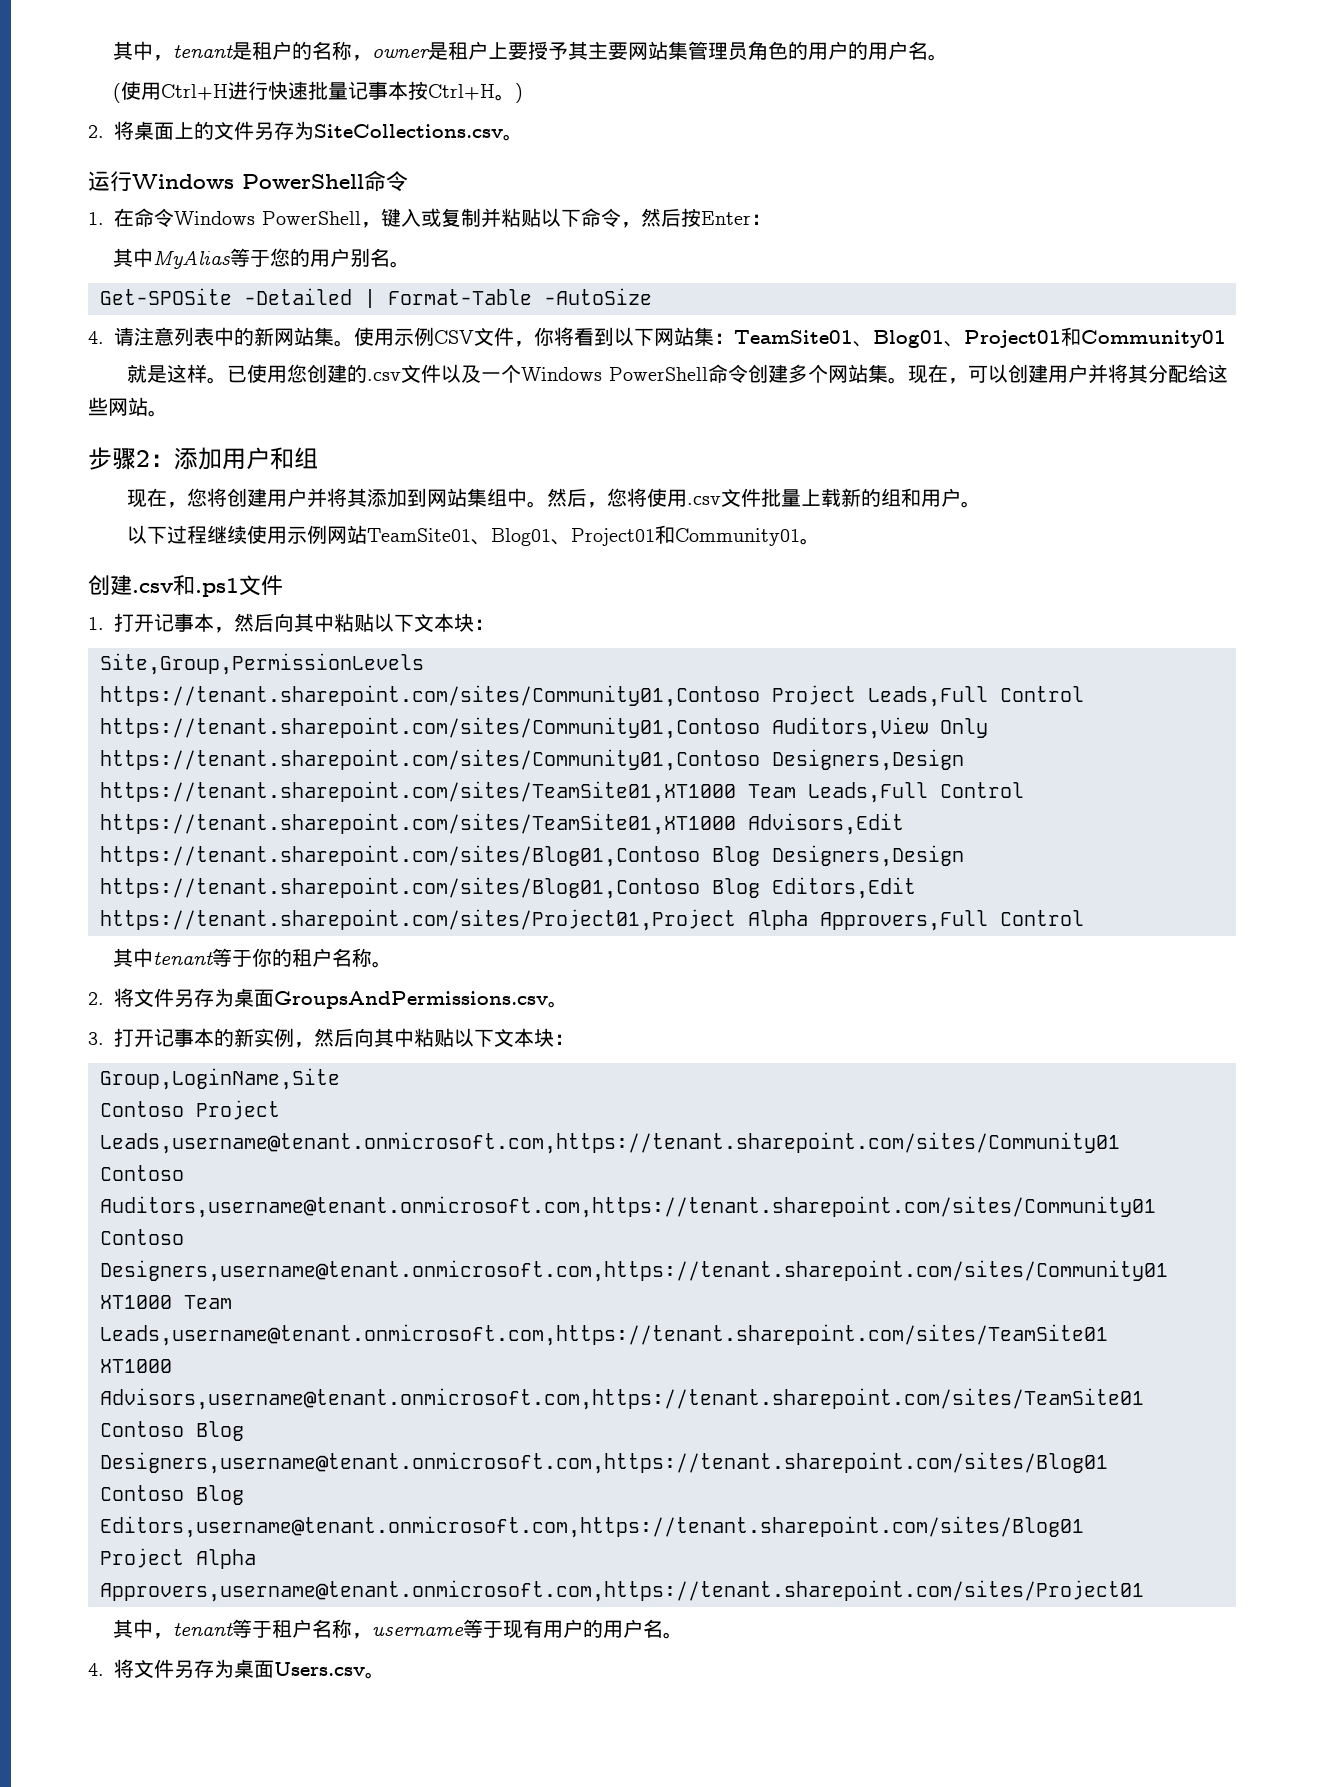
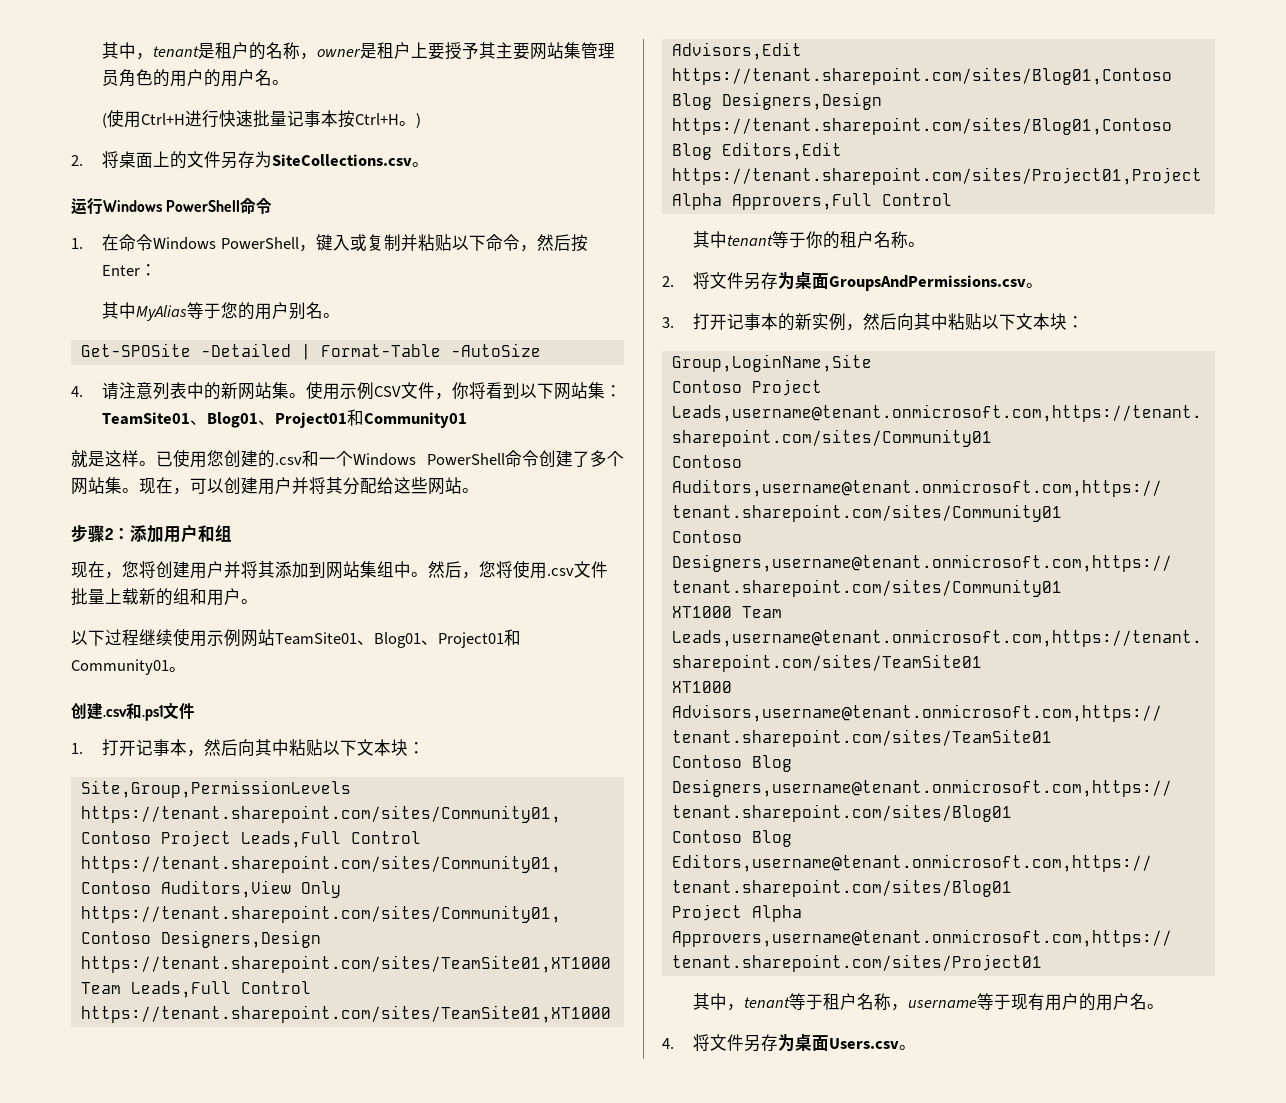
[400,364,481,383] 文件以及 -> [302,450,319,467] 和
(788, 373) none -> [573,451,590,467] 了

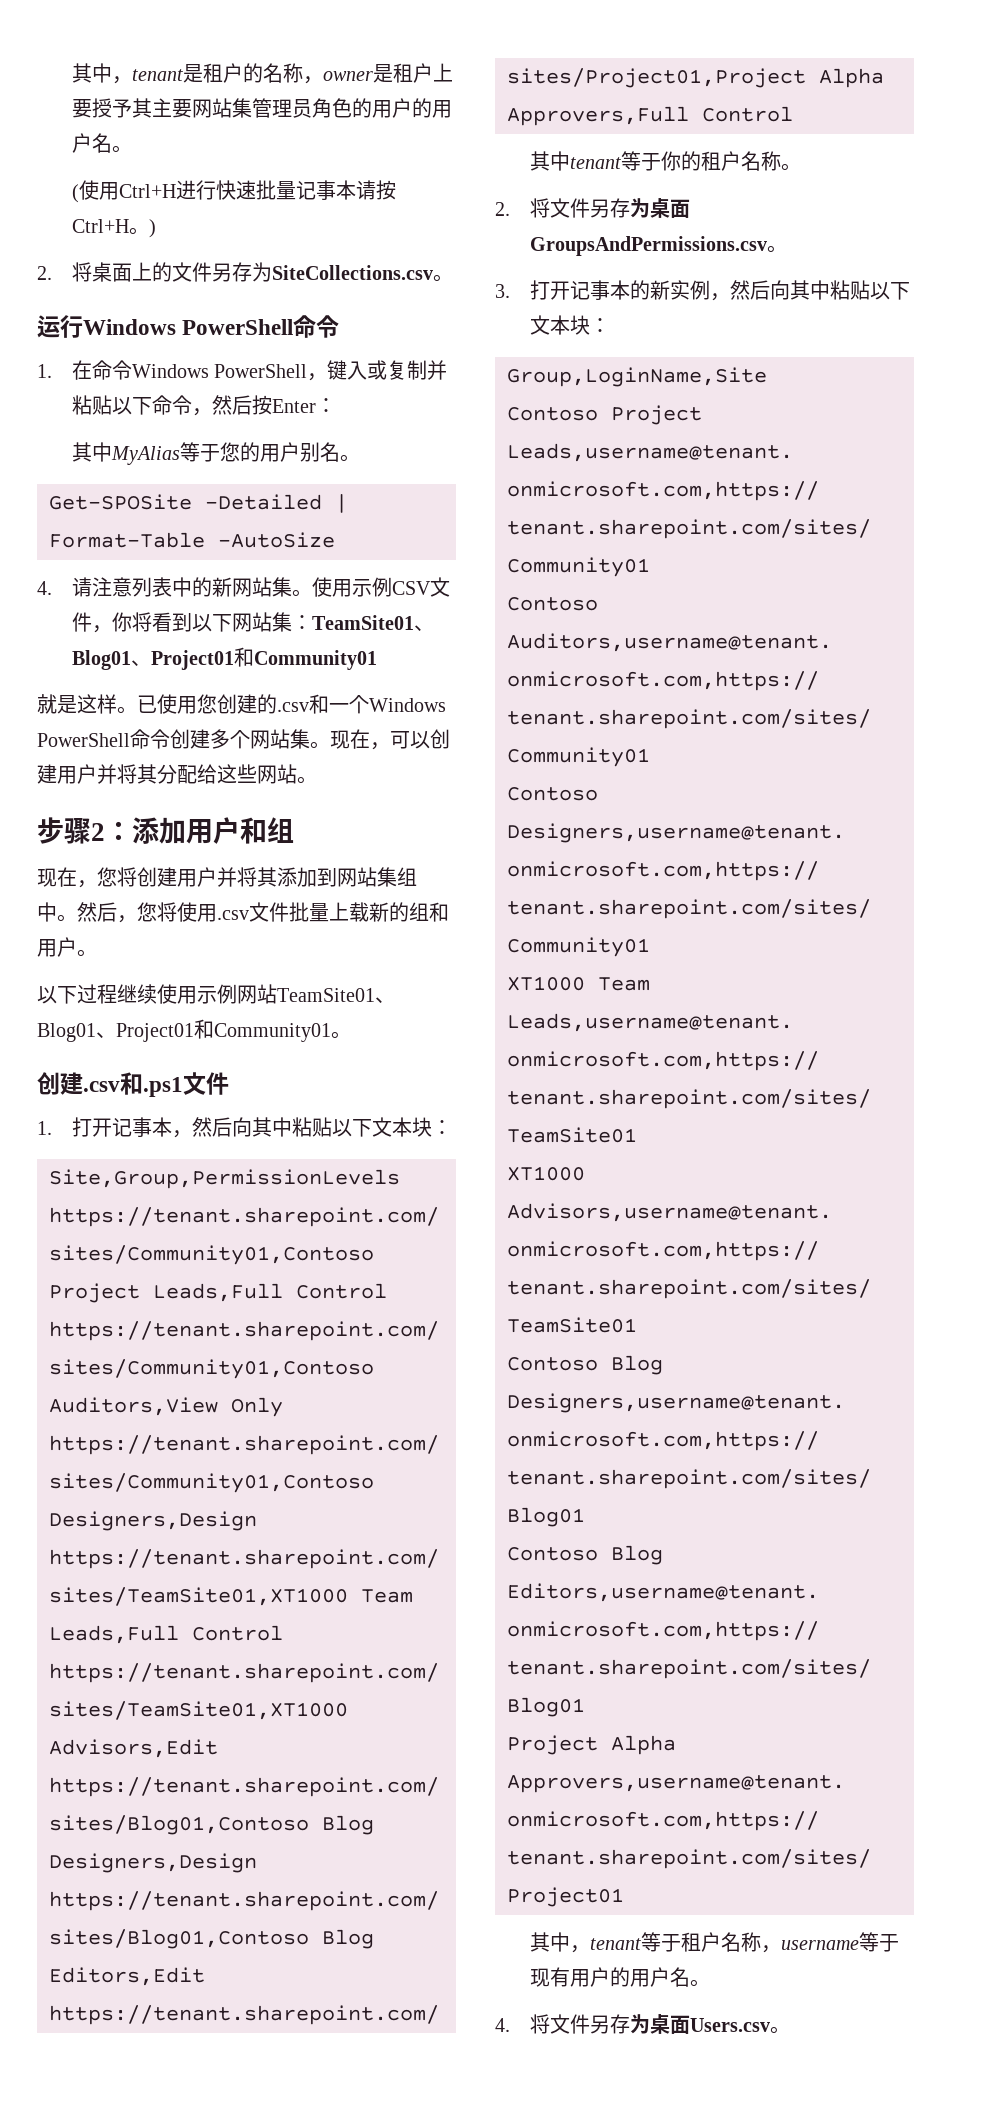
(339, 118) none -> [355,180,376,200] 请
[573,451,590,467] 了 -> (210, 739) none

